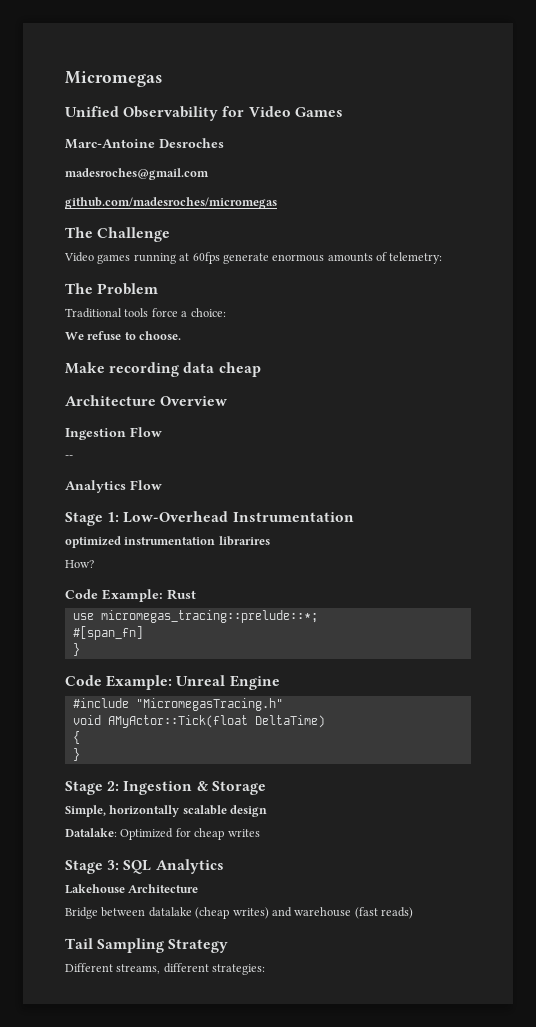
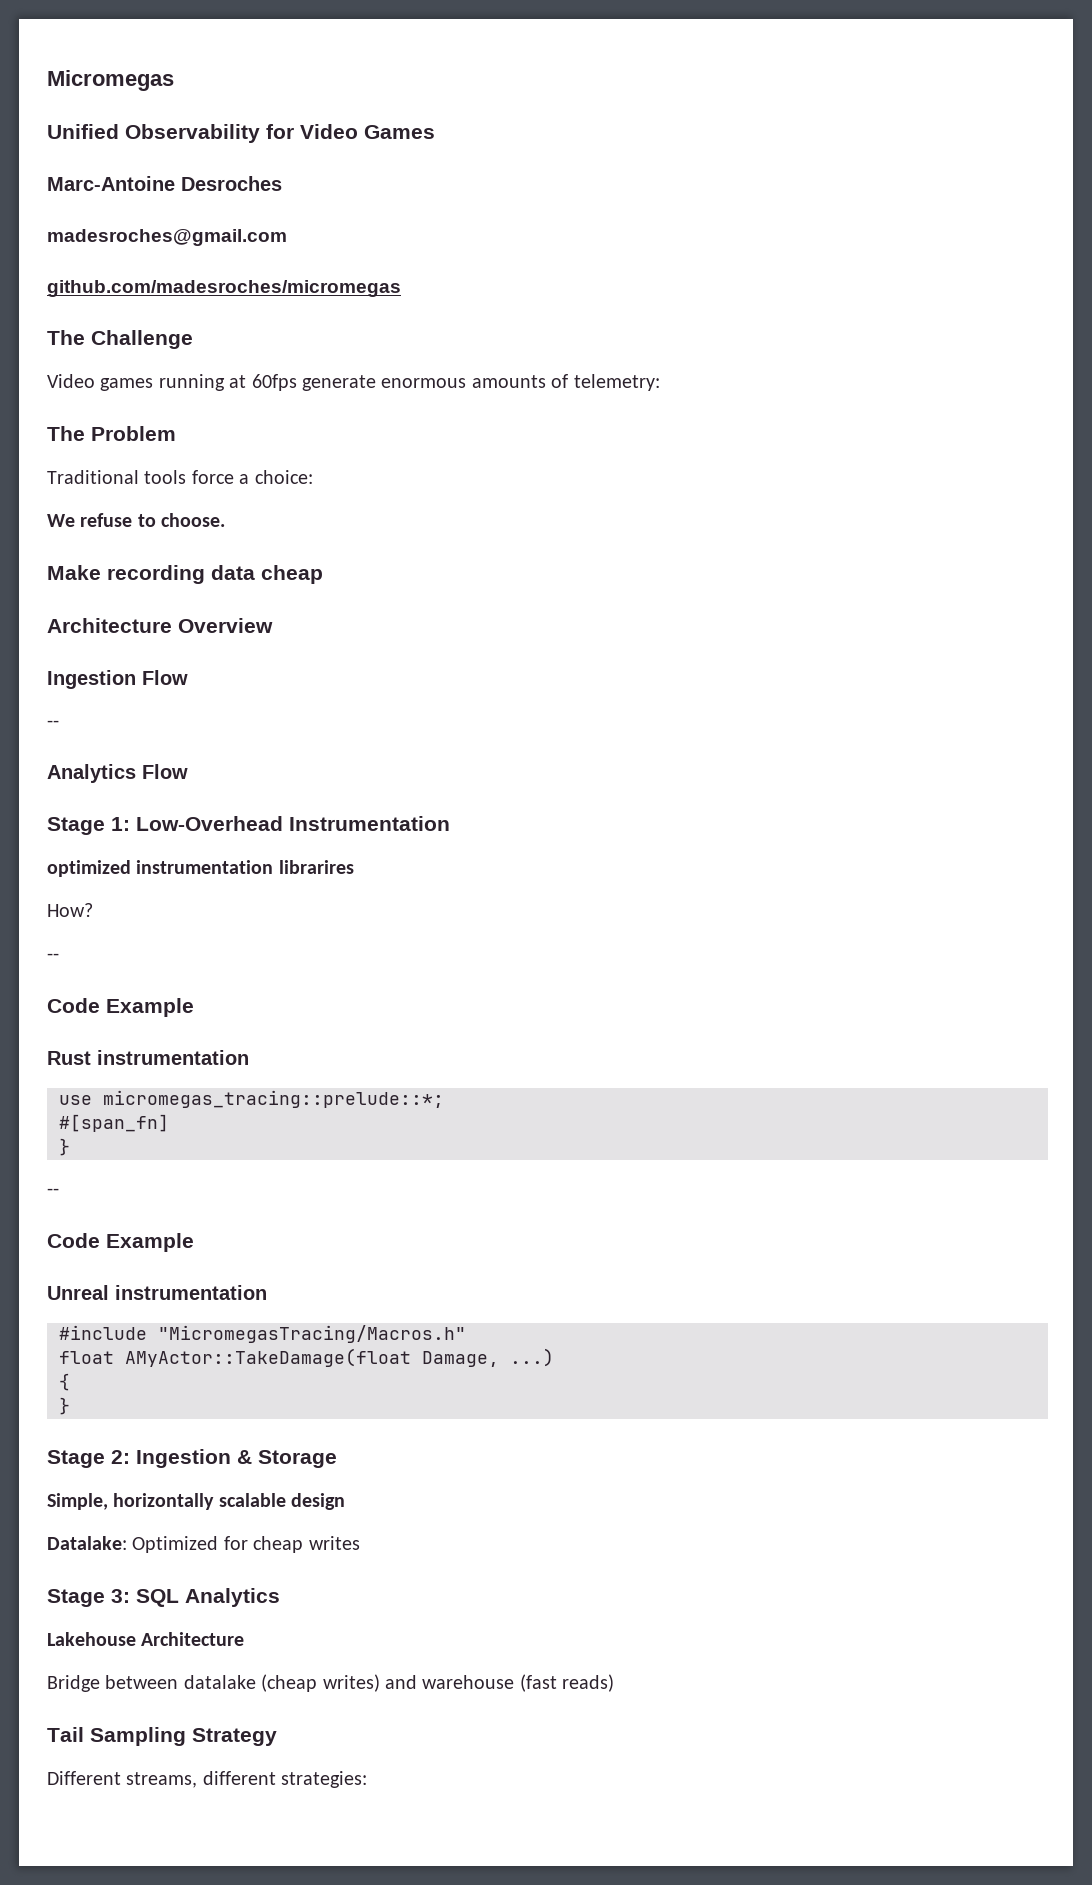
[65,589,163,602] // Code Example: -> [47,953,59,960] [47,998,194,1017] // -- // Code Example //
(196, 594) none -> [97,1050,249,1065] instrumentation
[65,675,280,690] [72,698,283,711] [72,715,325,728] // Code Example: Unreal Engine // #include "MicromegasTracing.h" // void AMyActor::Tick(float DeltaTime) -> [47,1188,59,1195] [47,1233,194,1252] [47,1285,267,1300] [59,1325,466,1343] [59,1348,554,1367] // -- // Code Example // Unreal instrumentation // #include "MicromegasTracing/Macros.h" // float AMyActor::TakeDamage(float Damage, ...)

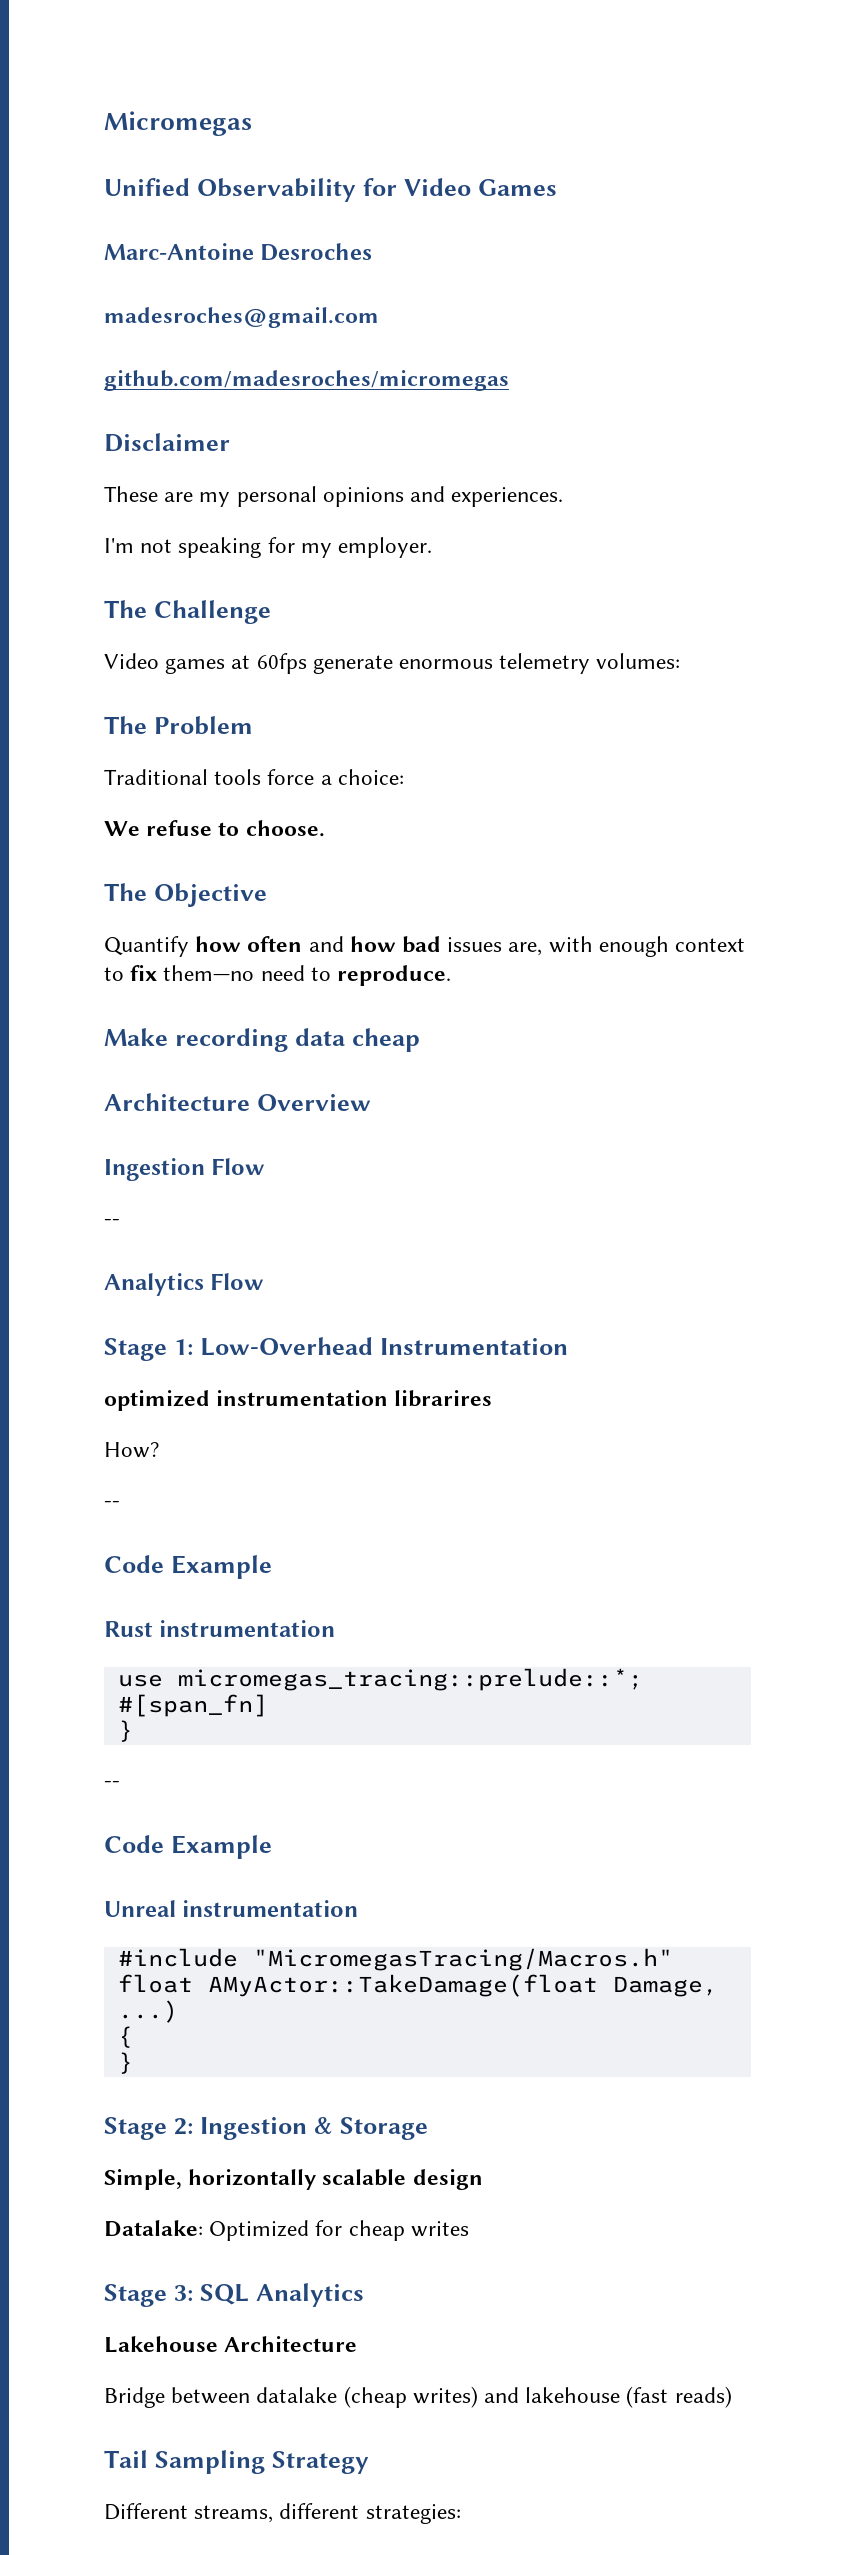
(401, 288) none -> [104,433,230,452] [104,486,564,507] [104,537,433,558] // Disclaimer // These are my personal opinions and experiences. // I'm not speaking for my employer.
[158,374,225,391] running -> (226, 666) none
[471,374,660,391] amounts of telemetry: -> [499,653,681,674] telemetry volumes:
(226, 520) none -> [104,883,267,907] [104,936,746,957] [104,965,452,986] // The Objective // Quantify how often and how bad issues are, with enough context to fix them—no need to reproduce.
[422,1675,515,1689] warehouse -> [525,2387,621,2403] lakehouse

